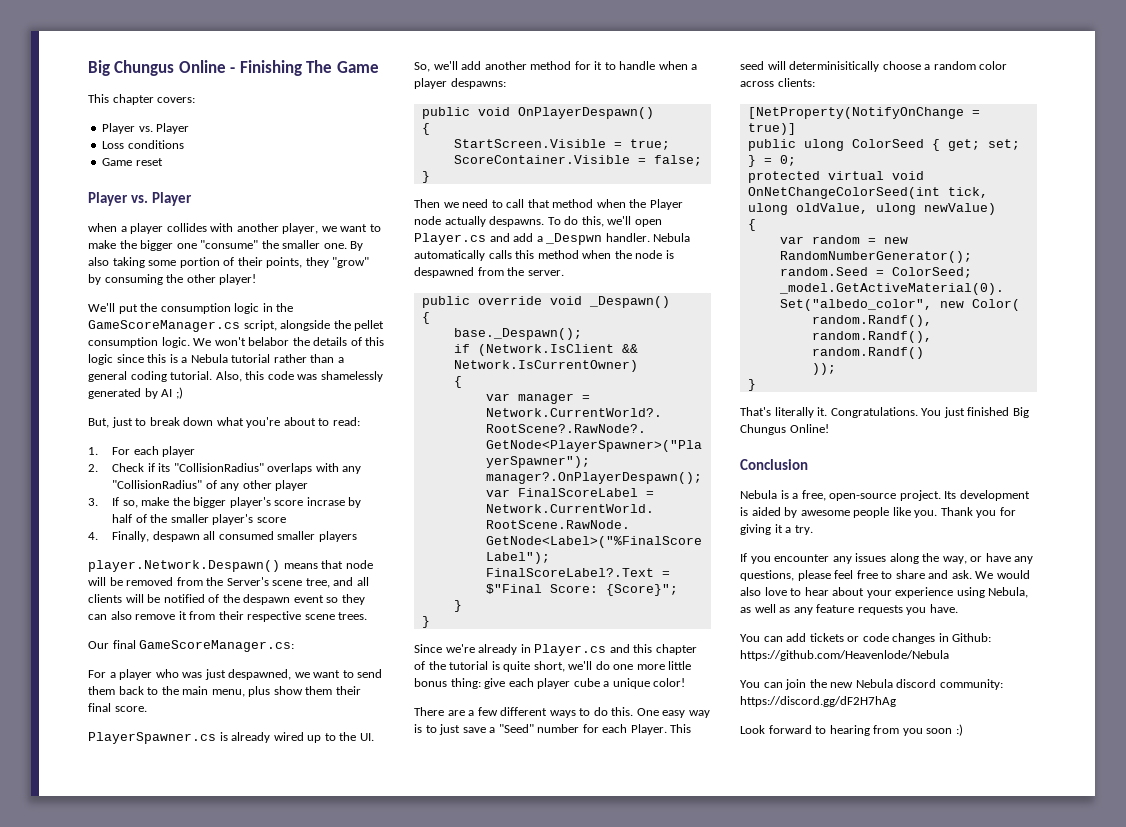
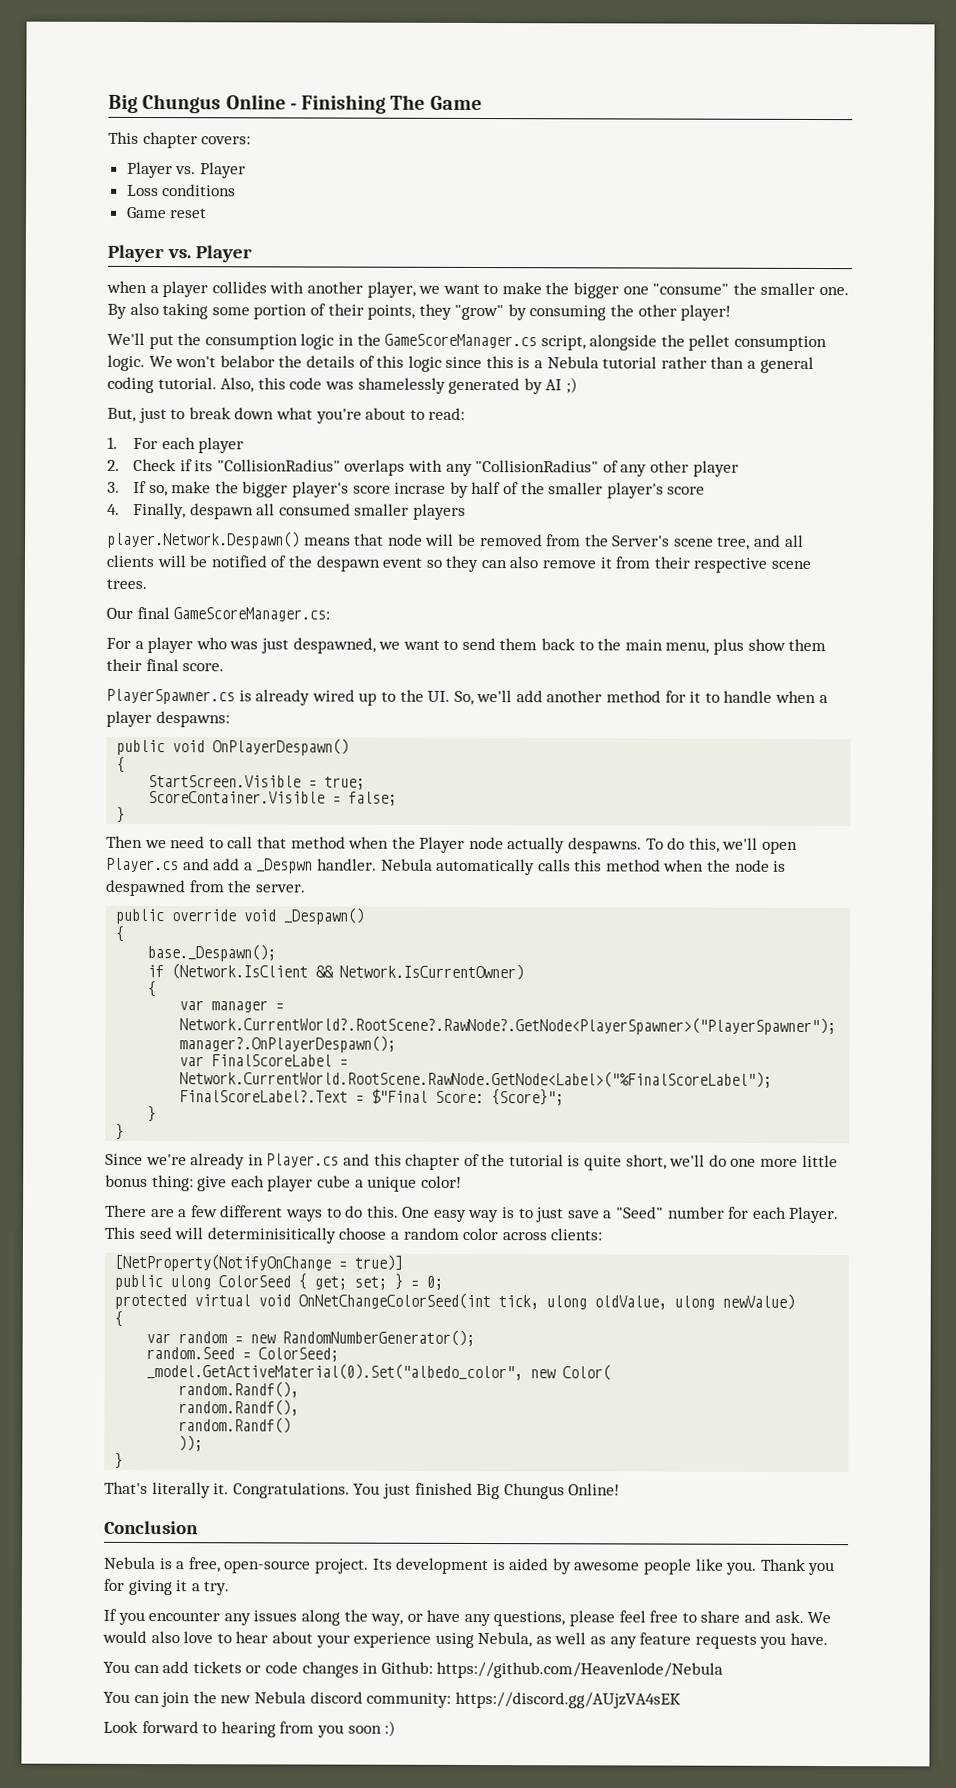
[740,696,896,707] https://discord.gg/dF2H7hAg -> [454,1691,681,1709] https://discord.gg/AUjzVA4sEK

